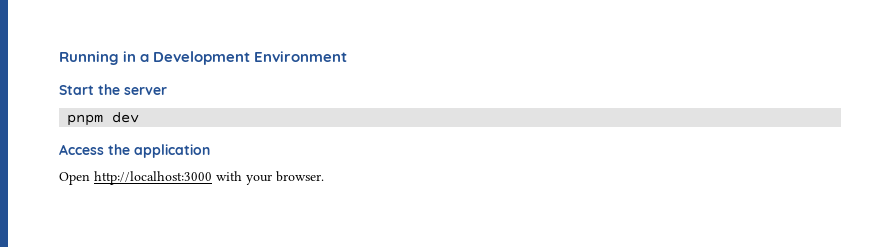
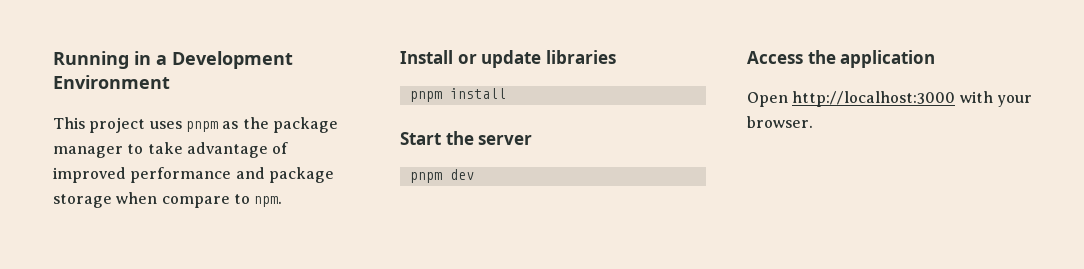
(348, 56) none -> [53,117,338,133] [53,142,289,158] [53,167,334,183] [53,192,283,208] [400,50,616,68] [409,88,506,102] // This project uses pnpm as the package manager to take advantage of improved performance and package storage when compare to npm. // Install or update libraries // pnpm install

